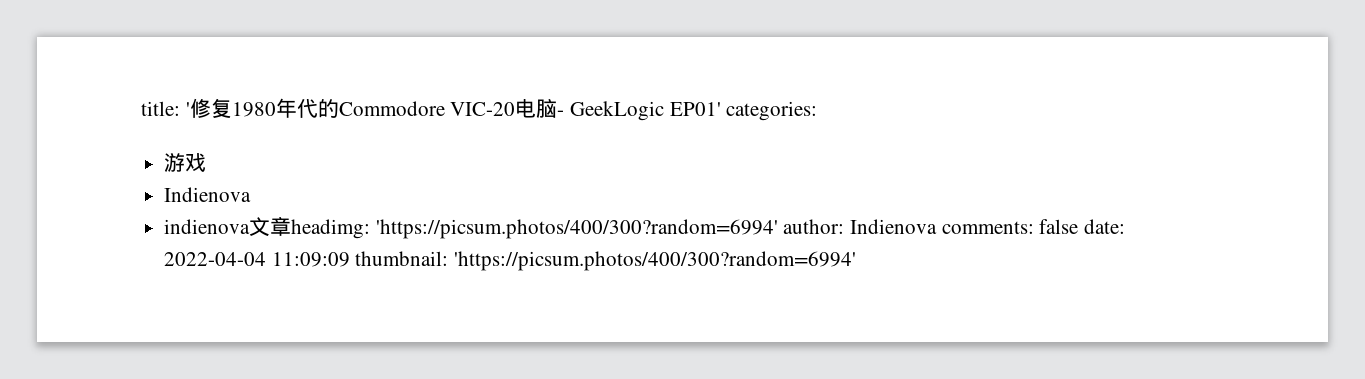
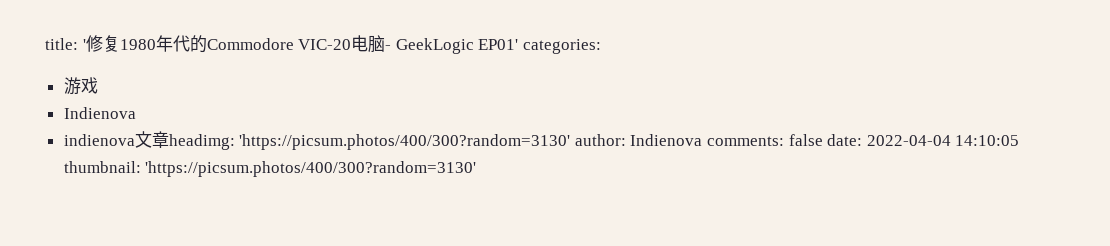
[375,219,778,239] 'https://picsum.photos/400/300?random=6994' -> [239,134,571,150] 'https://picsum.photos/400/300?random=3130'
[271,251,857,271] 11:09:09 thumbnail: 'https://picsum.photos/400/300?random=6994' -> [955,135,1020,146] [63,161,477,177] 14:10:05 thumbnail: 'https://picsum.photos/400/300?random=3130'

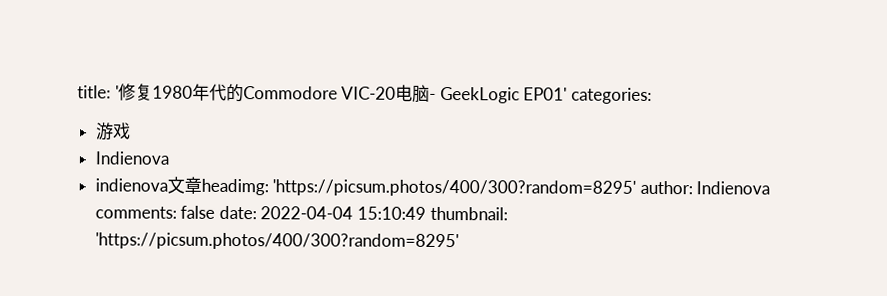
[239,134,571,150] 'https://picsum.photos/400/300?random=3130' -> [272,179,637,197] 'https://picsum.photos/400/300?random=8295'
[955,135,1020,146] [63,161,477,177] 14:10:05 thumbnail: 'https://picsum.photos/400/300?random=3130' -> [357,206,508,221] [94,232,459,251] 15:10:49 thumbnail: 'https://picsum.photos/400/300?random=8295'

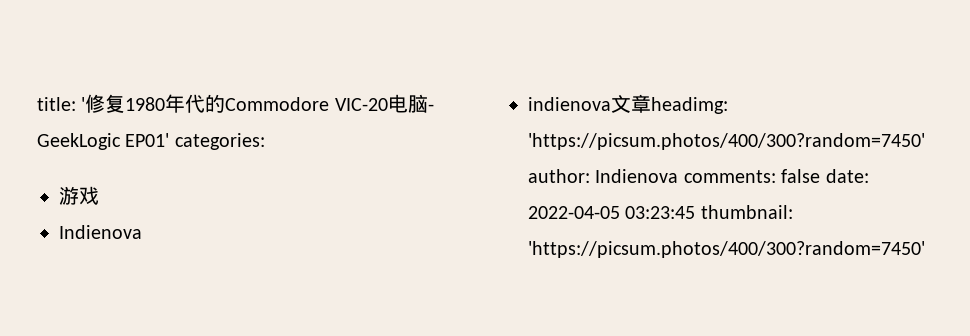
[272,179,637,197] 'https://picsum.photos/400/300?random=8295' -> [528,133,925,150] 'https://picsum.photos/400/300?random=7450'
[260,206,508,221] [94,232,459,251] 2022-04-04 15:10:49 thumbnail: 'https://picsum.photos/400/300?random=8295' -> [528,205,793,219] [528,241,925,258] 2022-04-05 03:23:45 thumbnail: 'https://picsum.photos/400/300?random=7450'

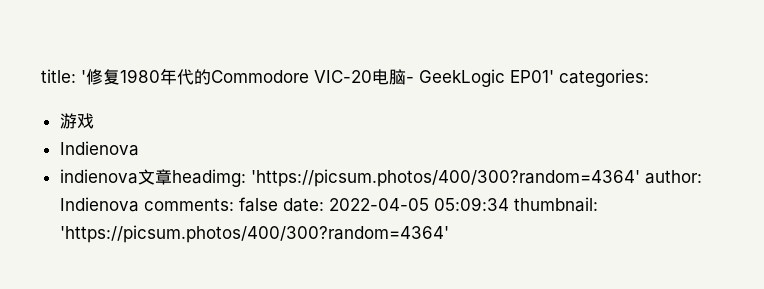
[528,133,925,150] 'https://picsum.photos/400/300?random=7450' -> [250,169,640,187] 'https://picsum.photos/400/300?random=4364'
[625,205,793,219] [528,241,925,258] 03:23:45 thumbnail: 'https://picsum.photos/400/300?random=7450' -> [433,197,598,212] [59,225,449,243] 05:09:34 thumbnail: 'https://picsum.photos/400/300?random=4364'

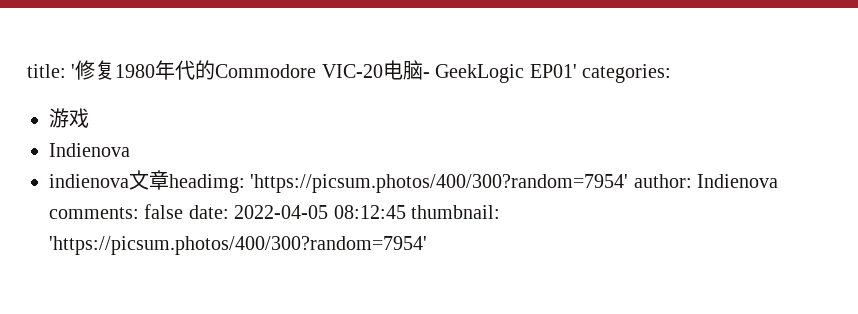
[250,169,640,187] 'https://picsum.photos/400/300?random=4364' -> [250,174,629,193] 'https://picsum.photos/400/300?random=7954'
[433,197,598,212] [59,225,449,243] 05:09:34 thumbnail: 'https://picsum.photos/400/300?random=4364' -> [333,205,500,219] [49,236,427,255] 08:12:45 thumbnail: 'https://picsum.photos/400/300?random=7954'

